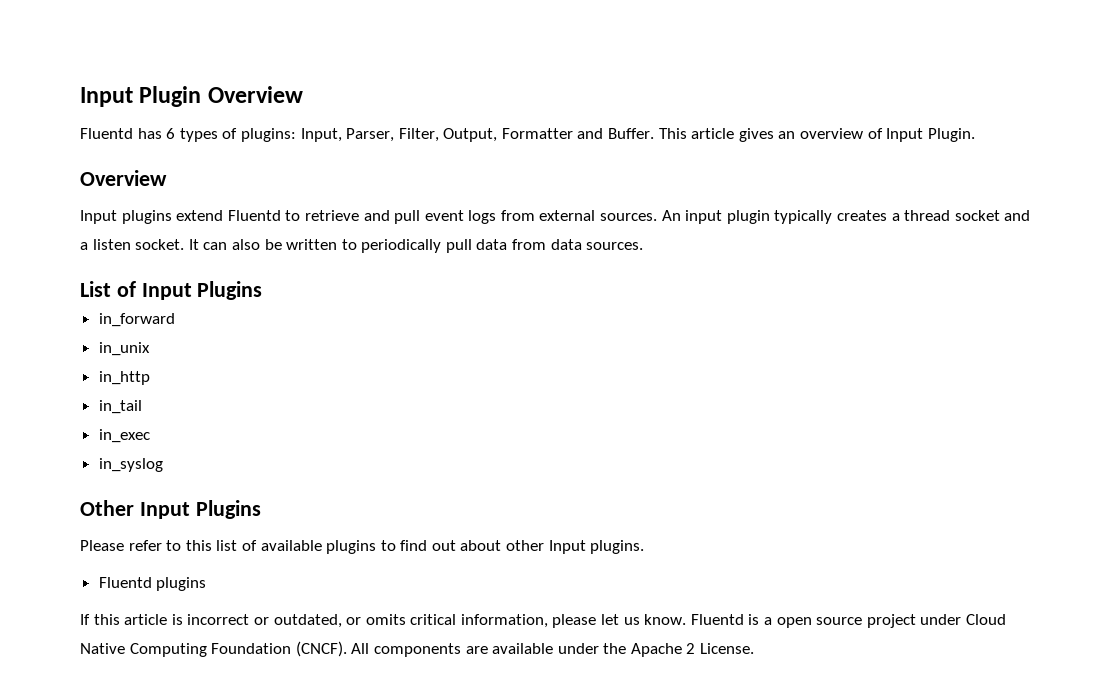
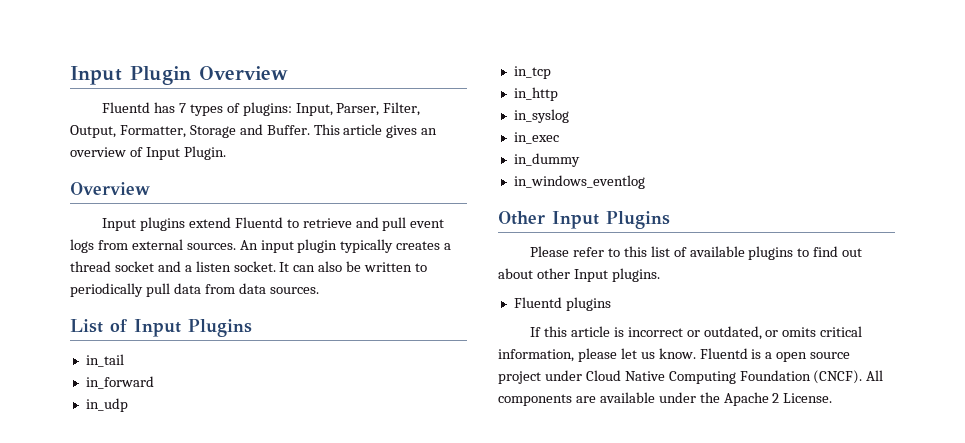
[166,128,176,139] 6 -> [178,103,186,113] 7
[501,128,573,139] Formatter -> [119,125,236,138] Formatter, Storage
(263, 290) none -> [85,354,124,367] // in_tail
[98,342,150,356] in_unix -> [85,398,128,412] [513,66,551,79] in_udp // in_tcp
[98,400,142,414] in_tail -> [513,109,569,123] in_syslog
[98,458,163,472] in_syslog -> [513,153,580,167] [513,175,645,189] in_dummy // in_windows_eventlog

